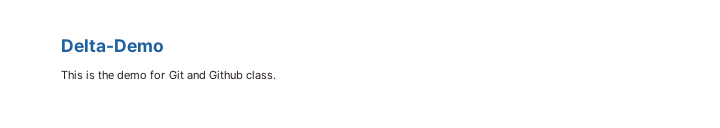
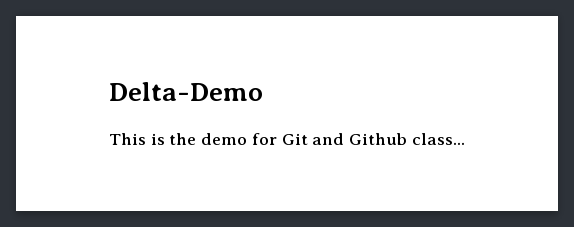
[245,70,276,80] class. -> [411,133,465,145] class...

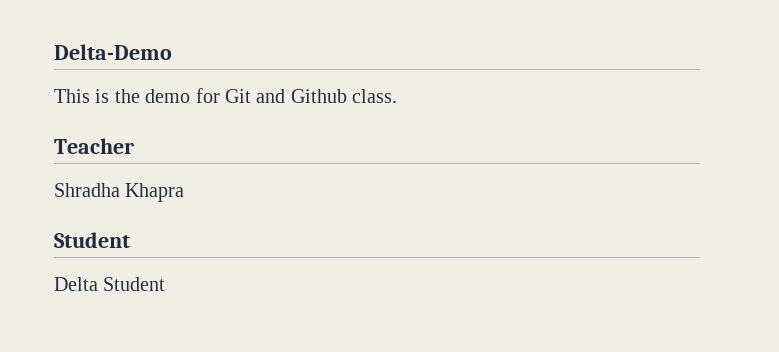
[411,133,465,145] class... -> [352,89,398,103] [54,138,134,154] [54,183,185,202] [54,232,130,248] [54,277,166,291] class. // Teacher // Shradha Khapra // Student // Delta Student

